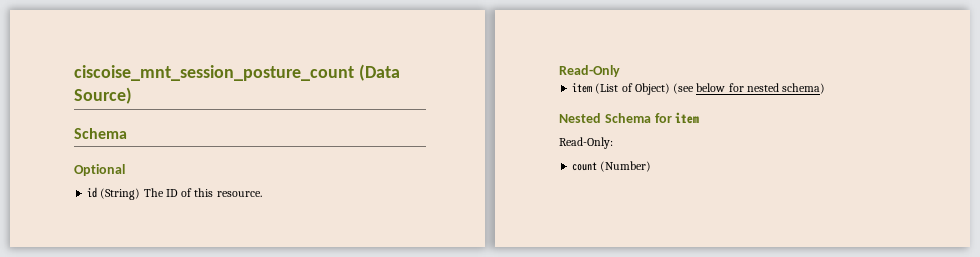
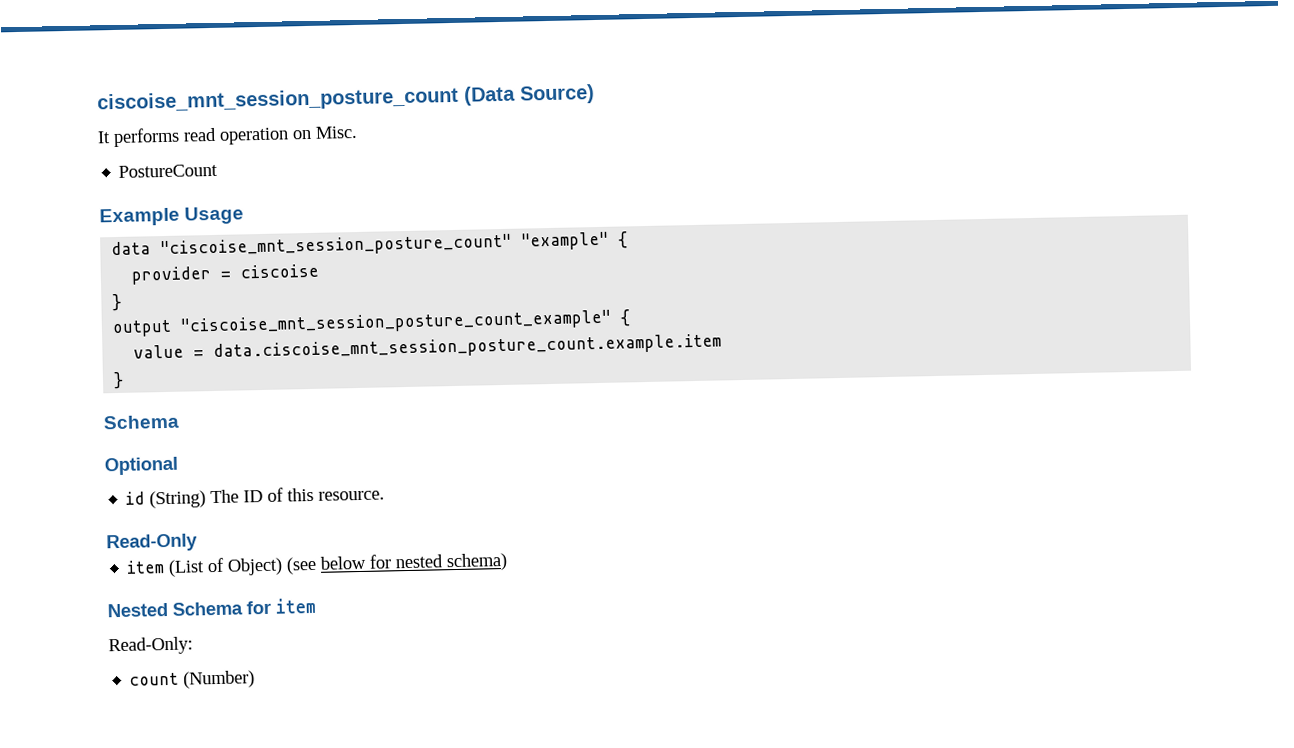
(132, 95) none -> [97,125,358,148] [118,163,219,178] [99,206,245,227] [111,231,629,259] [131,263,320,285] [112,293,123,312] [112,309,632,338] [133,333,723,361] [113,371,125,390] // It performs read operation on Misc. // PostureCount // Example Usage // data "ciscoise_mnt_session_posture_count" "example" { // provider = ciscoise // } // output "ciscoise_mnt_session_posture_count_example" { // value = data.ciscoise_mnt_session_posture_count.example.item // }

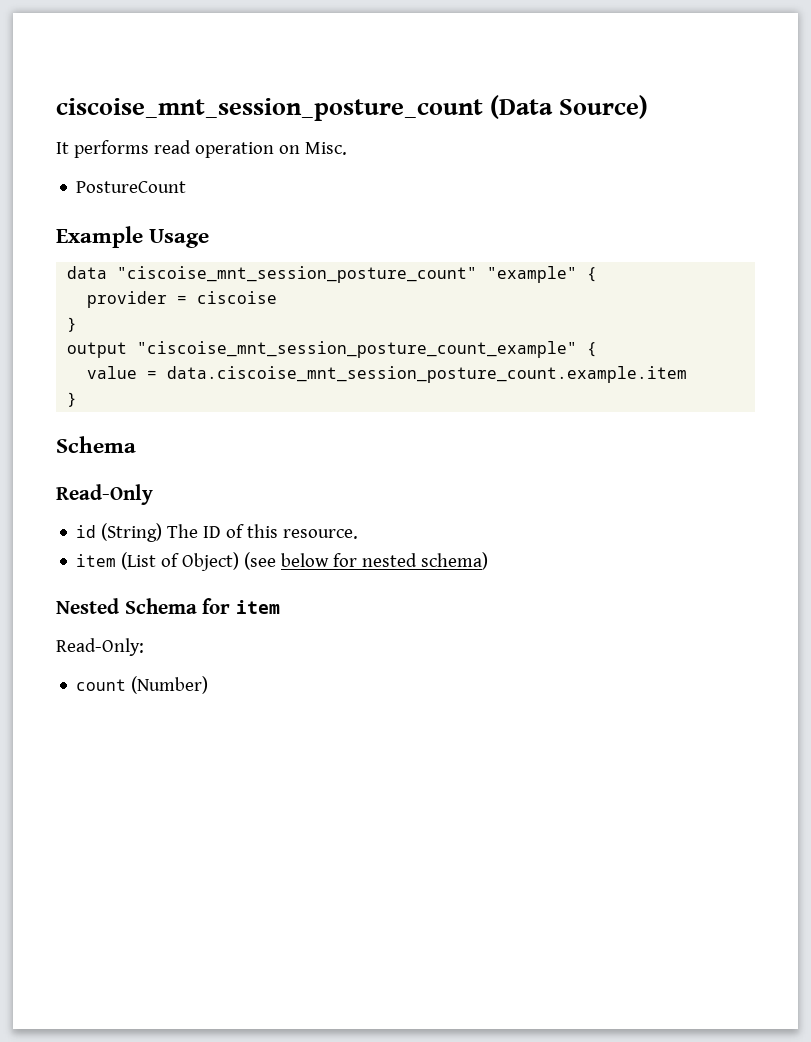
[104,456,178,476] Optional -> [56,484,153,505] Read-Only
[106,533,198,553] // Read-Only -> (359, 534) none

